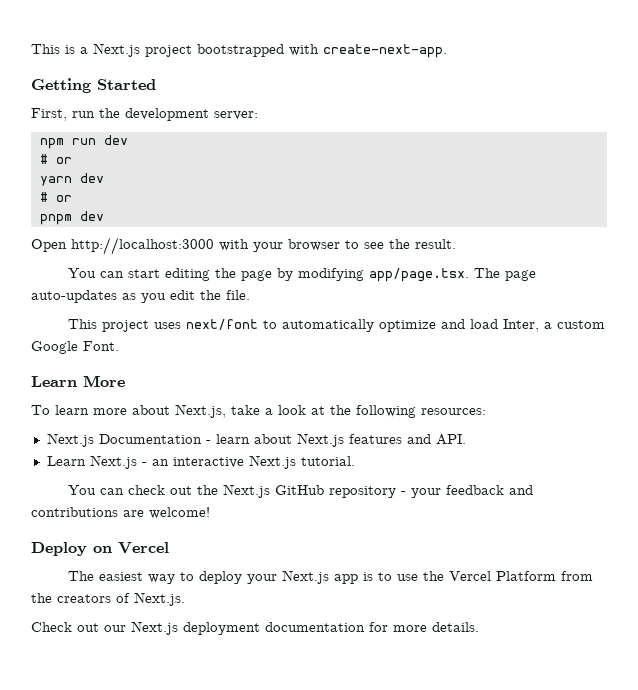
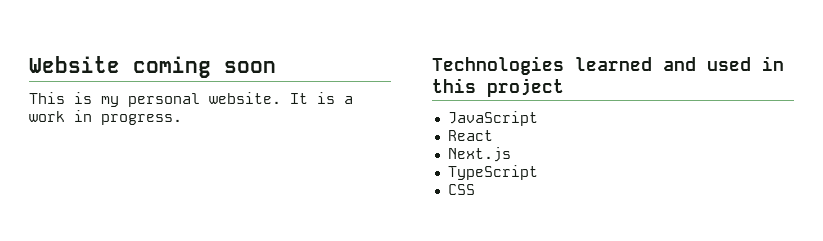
[31,43,447,58] [31,78,156,93] [31,108,258,121] [39,135,128,149] [39,154,72,164] [39,173,104,186] [39,192,72,202] [39,211,104,225] [31,237,456,255] [67,268,536,282] [31,290,250,303] [67,319,605,332] [31,341,119,354] [31,375,125,387] [31,404,486,418] [46,433,466,447] [46,455,355,469] [67,484,533,498] [31,507,210,519] [31,542,169,556] [67,570,593,584] [31,592,185,606] [31,621,479,635] This is a Next.js project bootstrapped with create-next-app. // Getting Started // First, run the development server: // npm run dev // # or // yarn dev // # or // pnpm dev // Open http://localhost:3000 with your browser to see the result. // You can start editing the page by modifying app/page.tsx. The page auto-updates as you edit the file. // This project uses next/font to automatically optimize and load Inter, a custom Google Font. // Learn More // To learn more about Next.js, take a look at the following resources: // Next.js Documentation - learn about Next.js features and API. // Learn Next.js - an interactive Next.js tutorial. // You can check out the Next.js GitHub repository - your feedback and contributions are welcome! // Deploy on Vercel // The easiest way to deploy your Next.js app is to use the Vercel Platform from the creators of Next.js. // Check out our Next.js deployment documentation for more details. -> [29,56,276,78] [29,92,353,107] [29,110,182,125] [432,56,784,75] [432,78,564,97] [447,111,538,126] [447,130,493,141] [447,147,511,162] [447,165,538,180] [447,184,475,195] Website coming soon // This is my personal website. It is a work in progress. // Technologies learned and used in this project // JavaScript // React // Next.js // TypeScript // CSS

